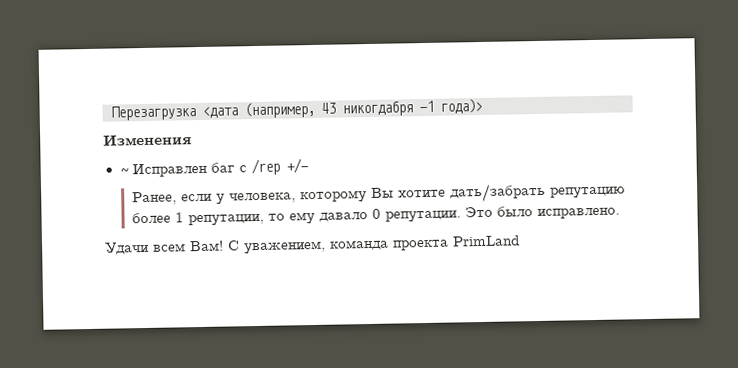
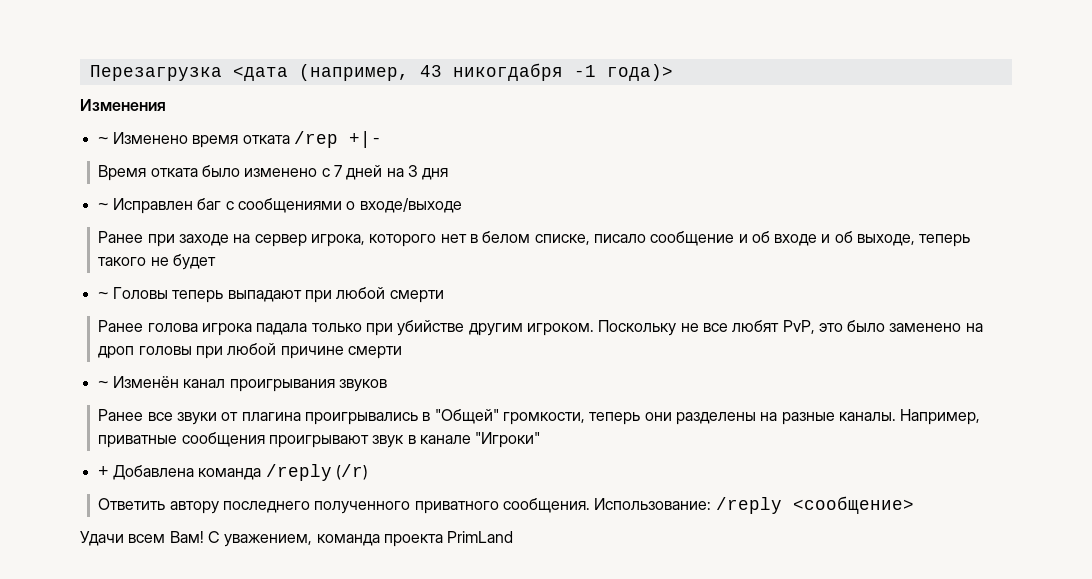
[131,158,309,178] [131,182,625,206] [131,206,620,227] Исправлен баг с /rep +/- // Ранее, если у человека, которому Вы хотите дать/забрать репутацию более 1 репутации, то ему давало 0 репутации. Это было исправлено. -> [112,131,382,148] [98,165,449,181] [97,198,462,214] [98,231,971,247] [98,254,217,270] [97,287,444,303] [98,320,983,336] [98,343,402,359] [97,376,387,392] [98,409,981,425] [98,432,541,448] [97,464,368,481] [98,496,914,514] Изменено время отката /rep +|- // Время отката было изменено с 7 дней на 3 дня // ~ Исправлен баг с сообщениями о входе/выходе // Ранее при заходе на сервер игрока, которого нет в белом списке, писало сообщение и об входе и об выходе, теперь такого не будет // ~ Головы теперь выпадают при любой смерти // Ранее голова игрока падала только при убийстве другим игроком. Поскольку не все любят PvP, это было заменено на дроп головы при любой причине смерти // ~ Изменён канал проигрывания звуков // Ранее все звуки от плагина проигрывались в "Общей" громкости, теперь они разделены на разные каналы. Например, приватные сообщения проигрывают звук в канале "Игроки" // + Добавлена команда /reply (/r) // Ответить автору последнего полученного приватного сообщения. Использование: /reply <сообщение>

